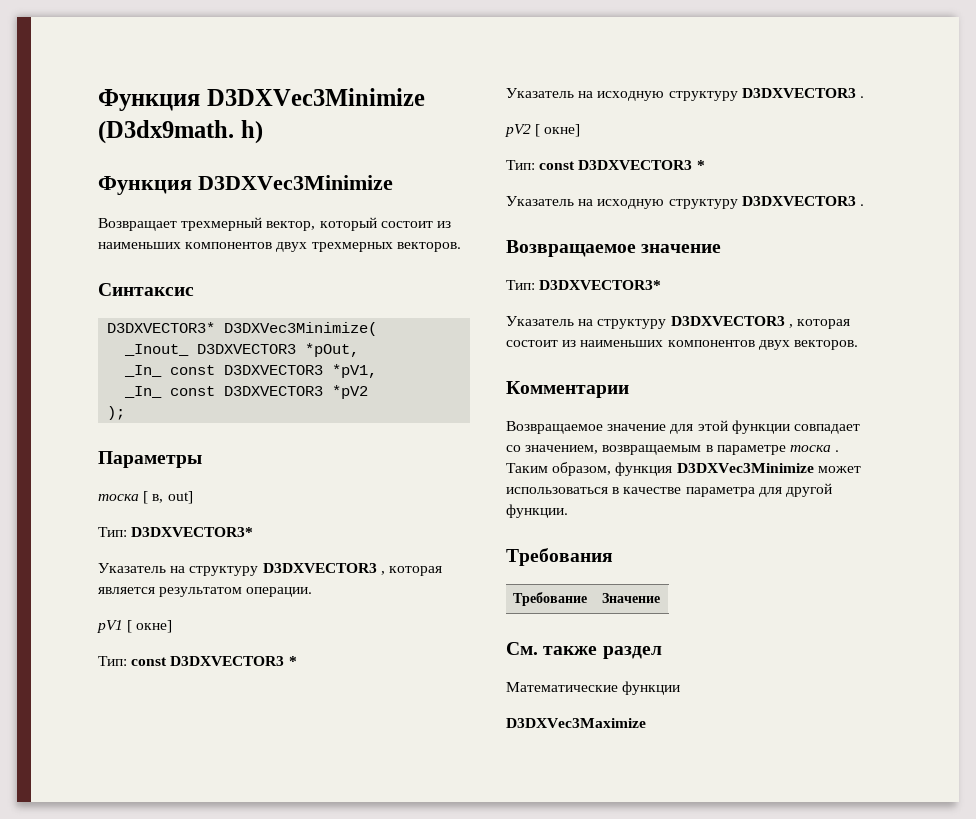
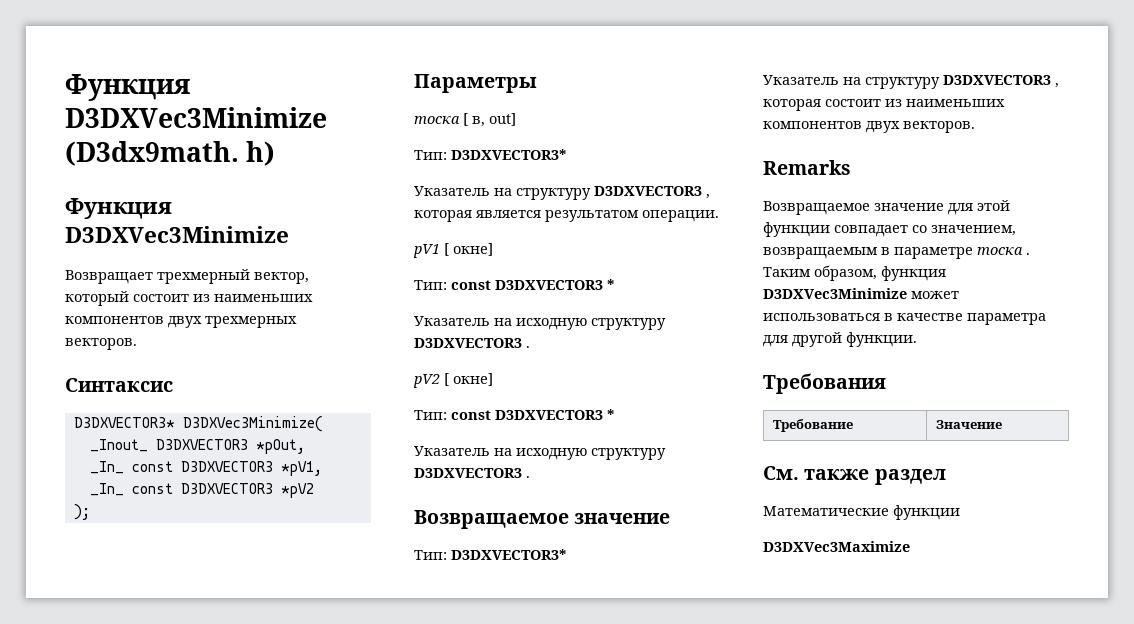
[506,381,629,398] Комментарии -> [763,160,851,175] Remarks

